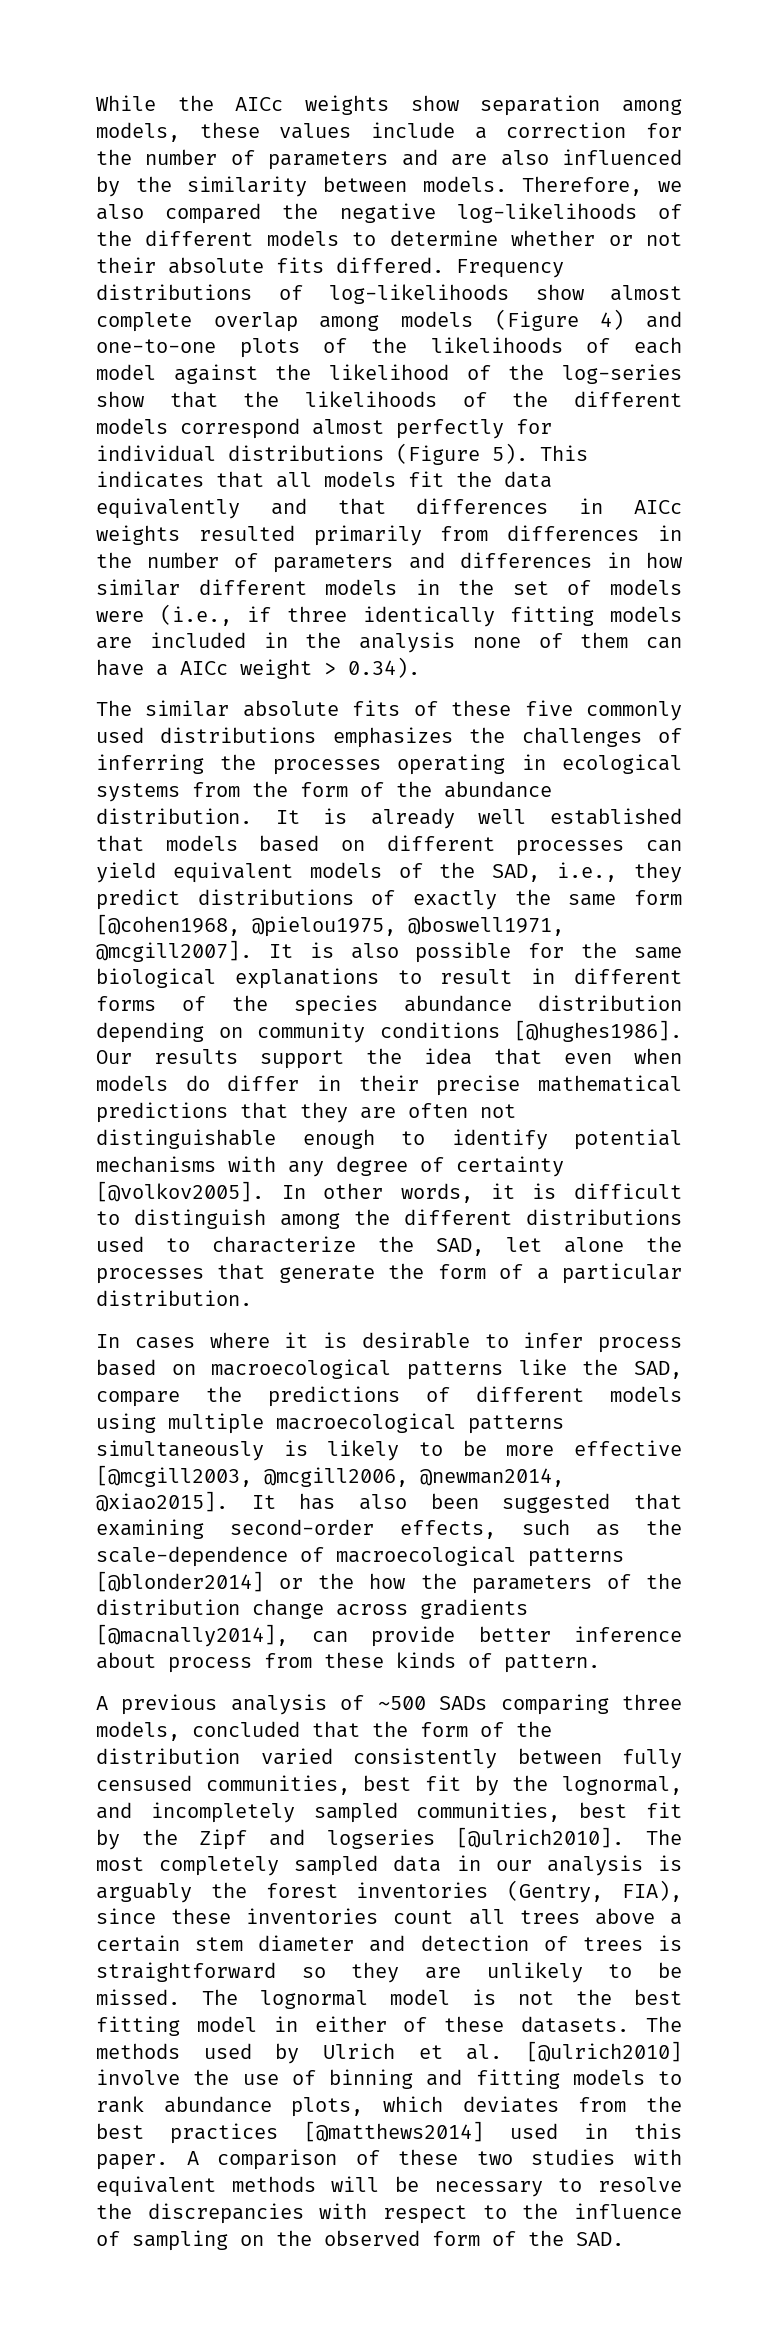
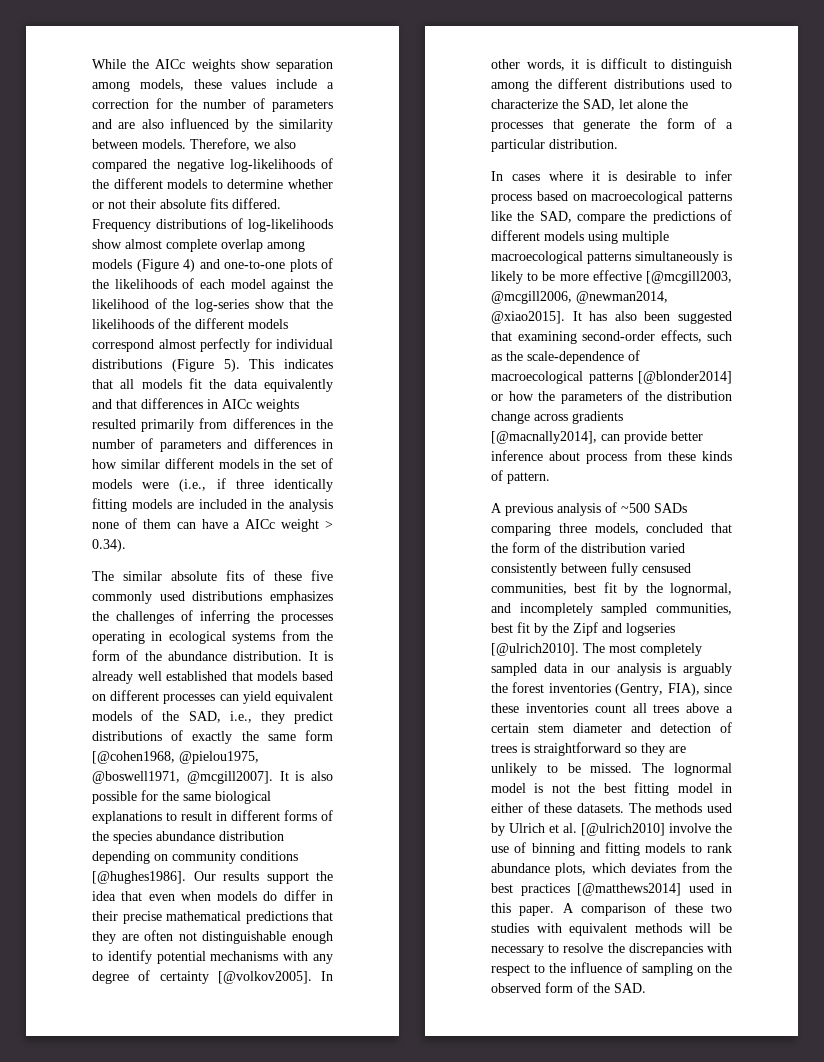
[318,1573,355,1589] the -> (503, 397) none

